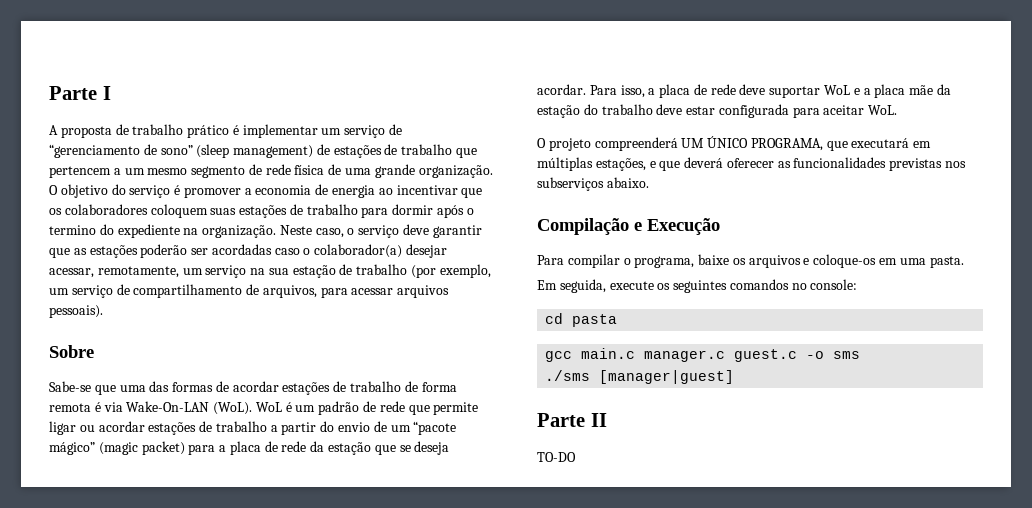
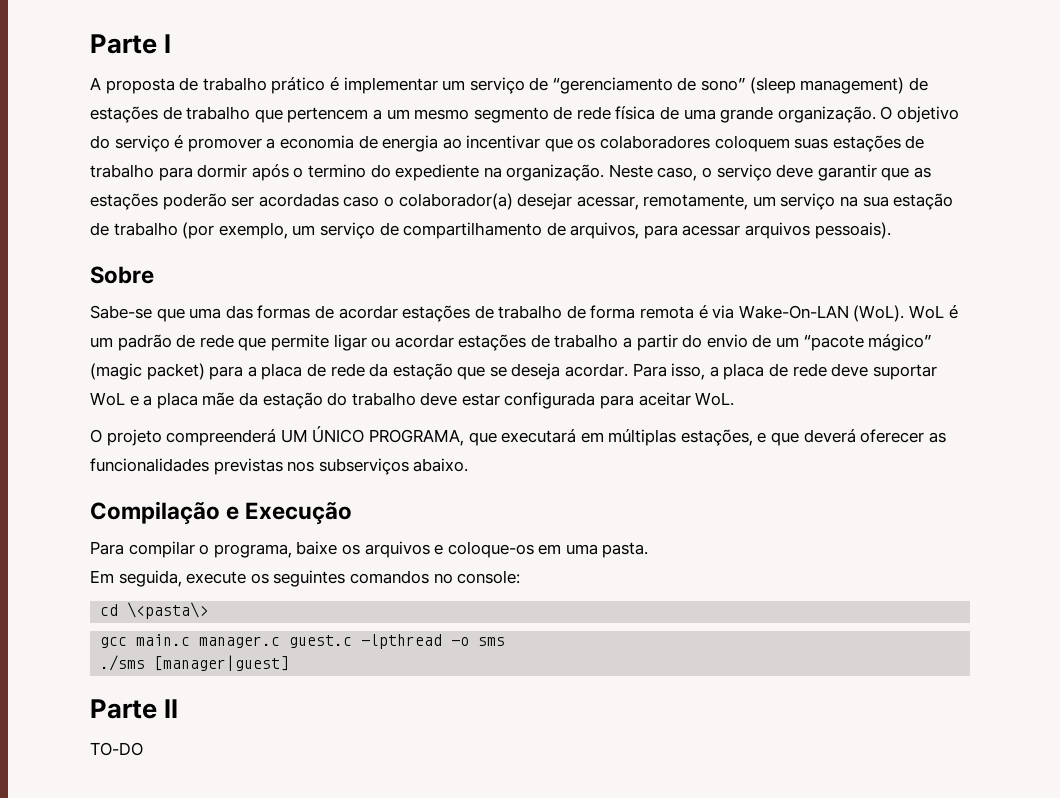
[572,314,618,327] pasta -> [127,602,209,619] \<pasta\>
(798, 355) none -> [361,634,443,649] -lpthread

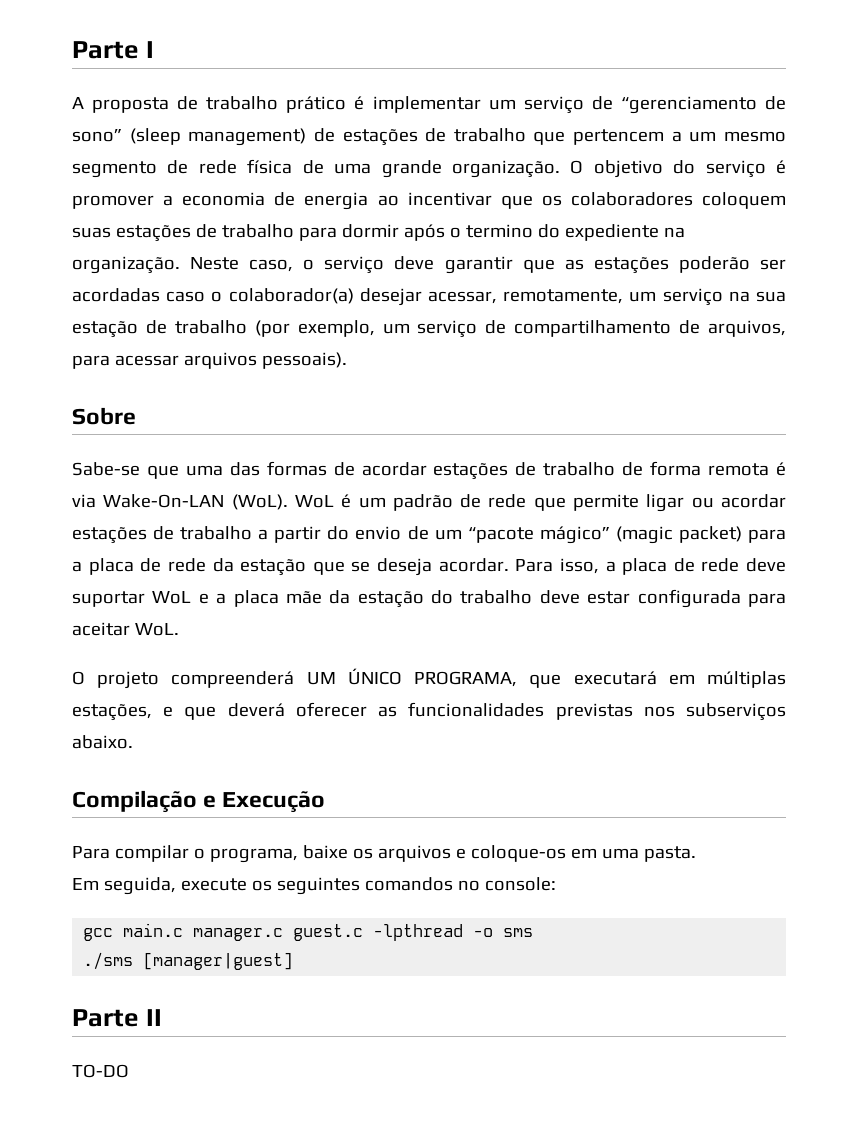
[100,602,209,619] // cd \<pasta\> -> (556, 884) none

